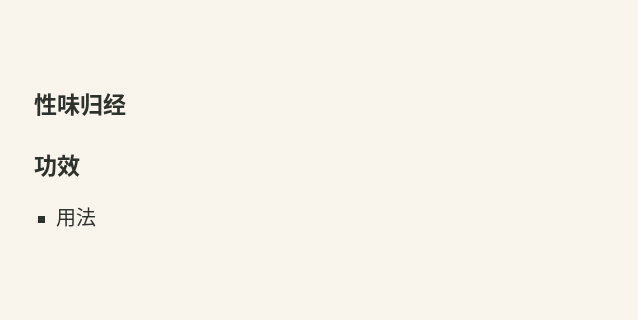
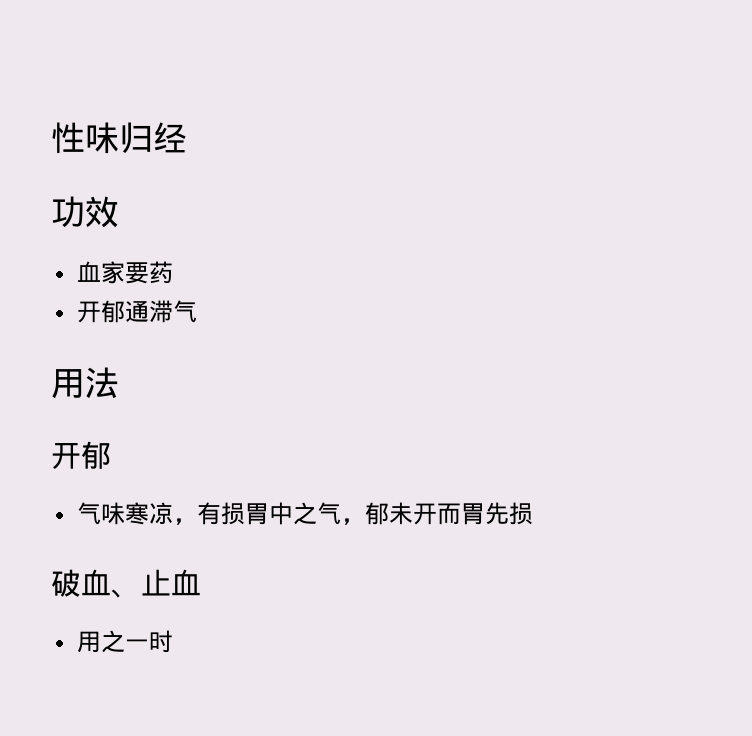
[56,207,96,227] 用法 -> [77,261,174,284] [77,300,198,323] [51,367,119,399] [51,441,111,469] [77,502,534,525] [51,569,201,598] [77,630,174,653] 血家要药 // 开郁通滞气 // 用法 // 开郁 // 气味寒凉，有损胃中之气，郁未开而胃先损 // 破血、止血 // 用之一时

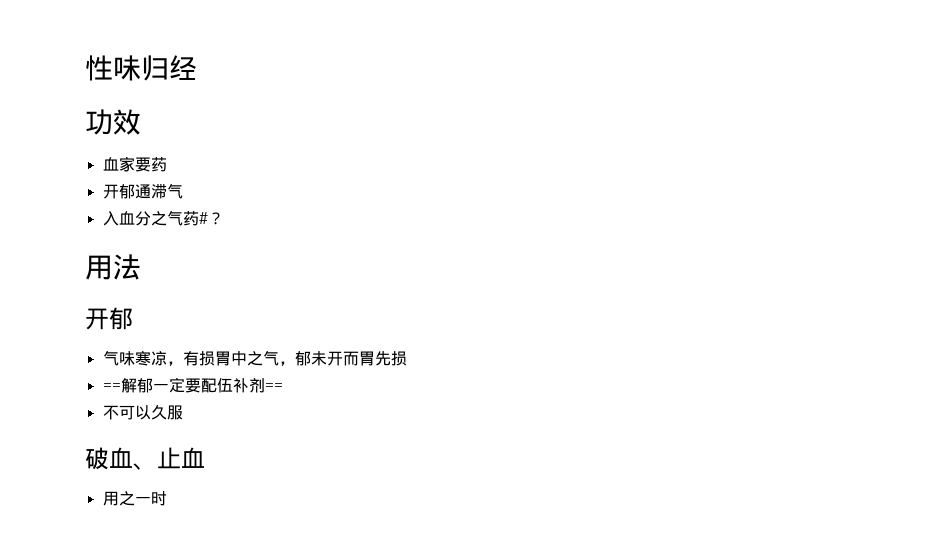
(198, 311) none -> [102,210,224,226] // 入血分之气药#？
(534, 513) none -> [102,377,283,393] [102,404,183,420] // ==解郁一定要配伍补剂== // 不可以久服

